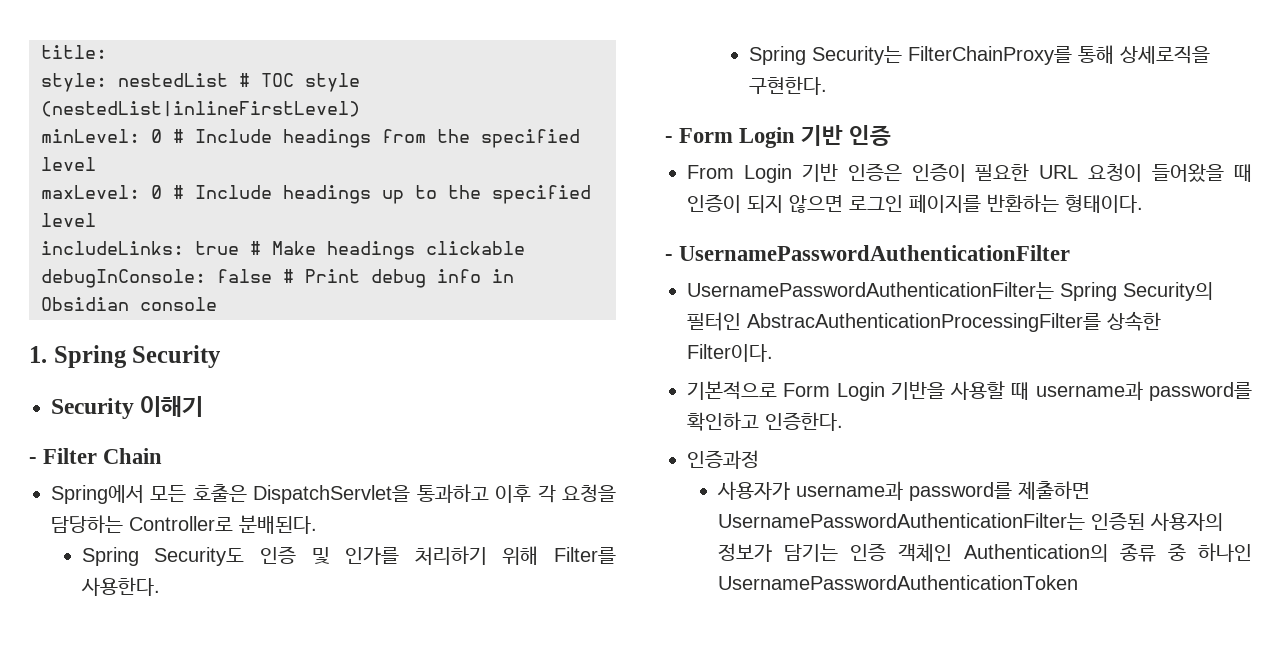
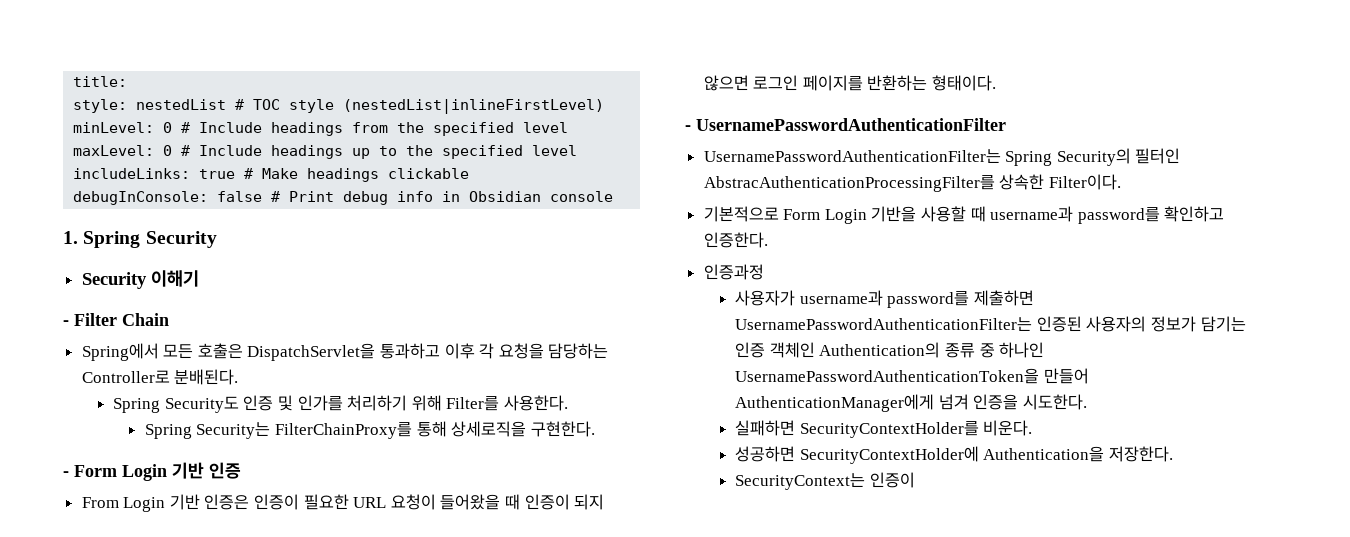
[717,575,1078,590] UsernamePasswordAuthenticationToken -> [735,368,1089,384] [735,394,1088,412] [735,420,1033,438] [735,446,1174,464] [735,472,915,490] UsernamePasswordAuthenticationToken을 만들어 AuthenticationManager에게 넘겨 인증을 시도한다. // 실패하면 SecurityContextHolder를 비운다. // 성공하면 SecurityContextHolder에 Authentication을 저장한다. // SecurityContext는 인증이

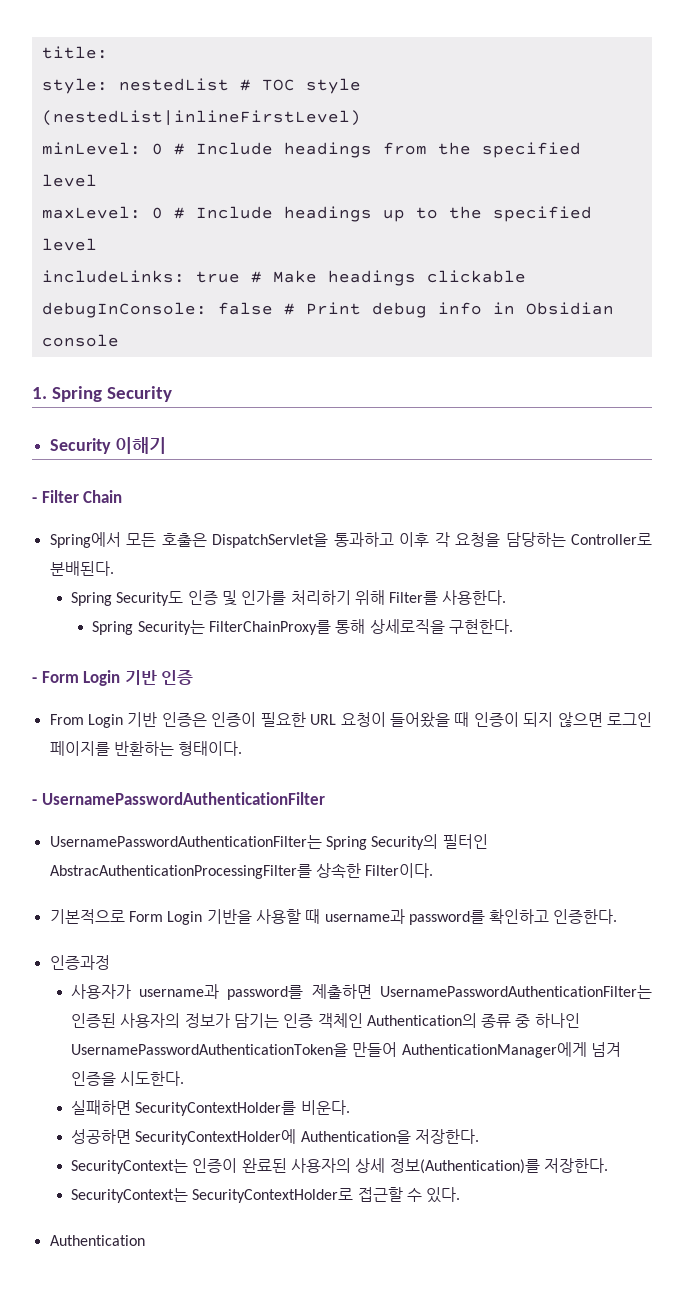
(915, 480) none -> [241,1158,608,1174] [70,1187,461,1203] [49,1235,145,1246] 완료된 사용자의 상세 정보(Authentication)를 저장한다. // SecurityContext는 SecurityContextHolder로 접근할 수 있다. // Authentication

